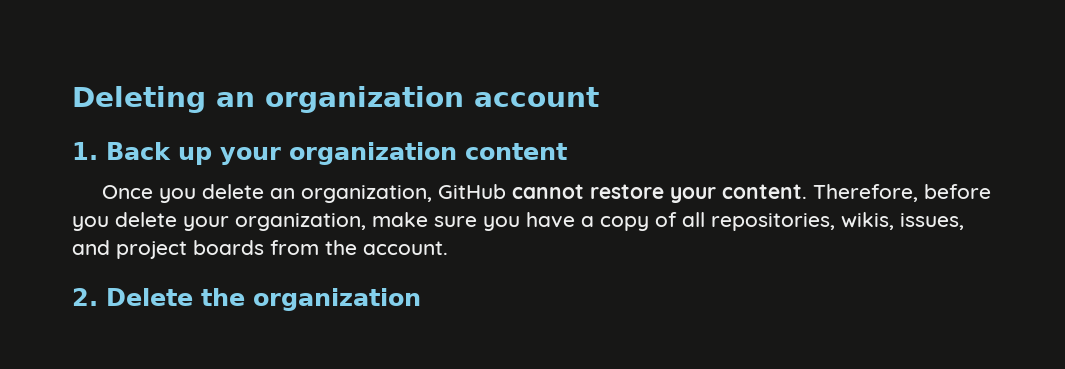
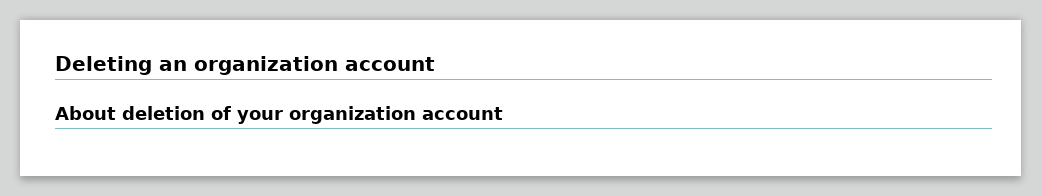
[72,142,567,165] [101,184,991,203] [72,212,964,231] [72,240,448,259] [72,288,421,311] 1. Back up your organization content // Once you delete an organization, GitHub cannot restore your content. Therefore, before you delete your organization, make sure you have a copy of all repositories, wikis, issues, and project boards from the account. // 2. Delete the organization -> [55,106,503,124] About deletion of your organization account

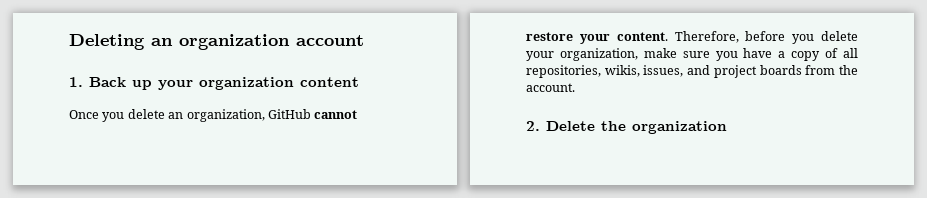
[55,106,503,124] About deletion of your organization account -> [69,77,359,90] [69,109,358,122] [526,31,858,44] [526,48,858,61] [526,65,858,78] [526,83,575,92] [526,121,727,134] 1. Back up your organization content // Once you delete an organization, GitHub cannot restore your content. Therefore, before you delete your organization, make sure you have a copy of all repositories, wikis, issues, and project boards from the account. // 2. Delete the organization

